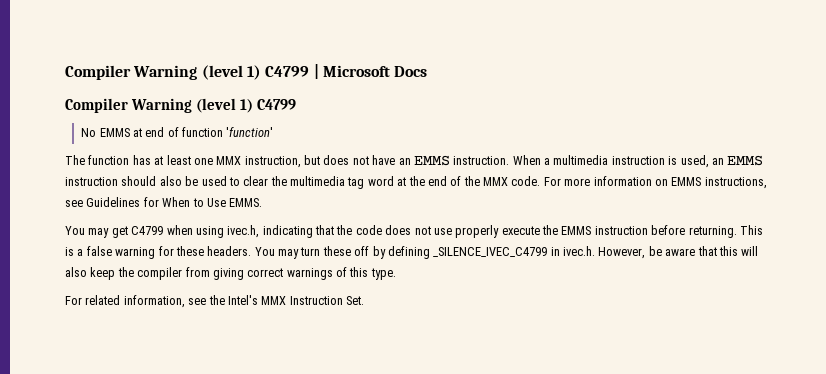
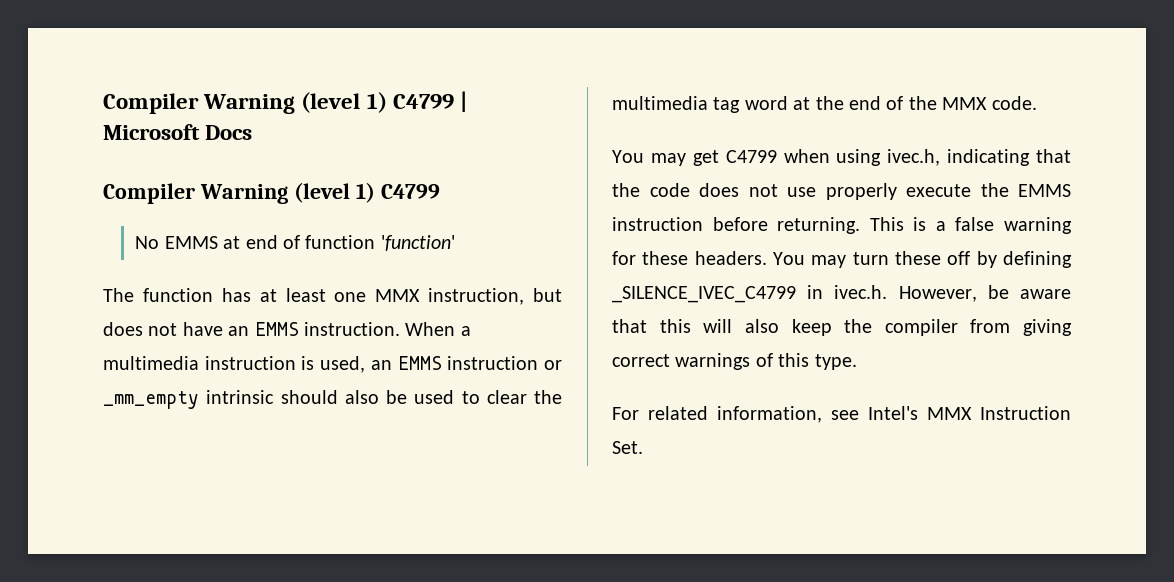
(118, 181) none -> [544,360,562,370] [103,390,275,409] or _mm_empty intrinsic
[543,176,767,189] [65,197,263,207] For more information on EMMS instructions, see Guidelines for When to Use EMMS. -> (1037, 103) none
[208,295,225,305] the -> (859, 415) none

